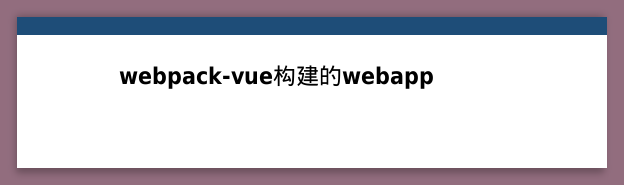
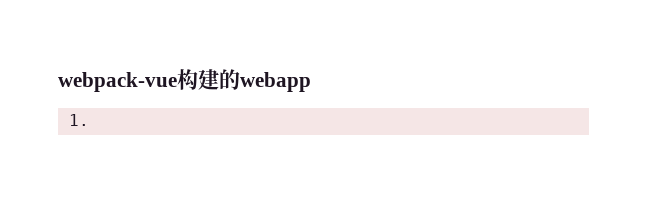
(434, 77) none -> [68,114,89,126] // 1.

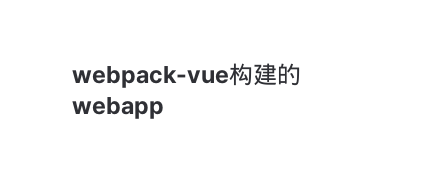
[68,114,89,126] // 1. -> (164, 108) none

